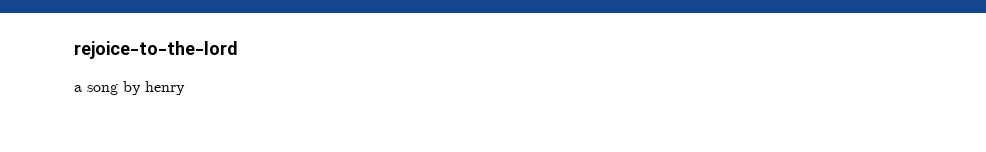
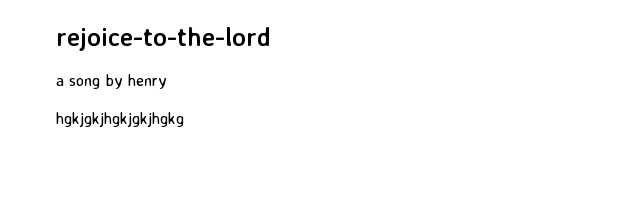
(185, 88) none -> [56,112,184,127] // hgkjgkjhgkjgkjhgkg

